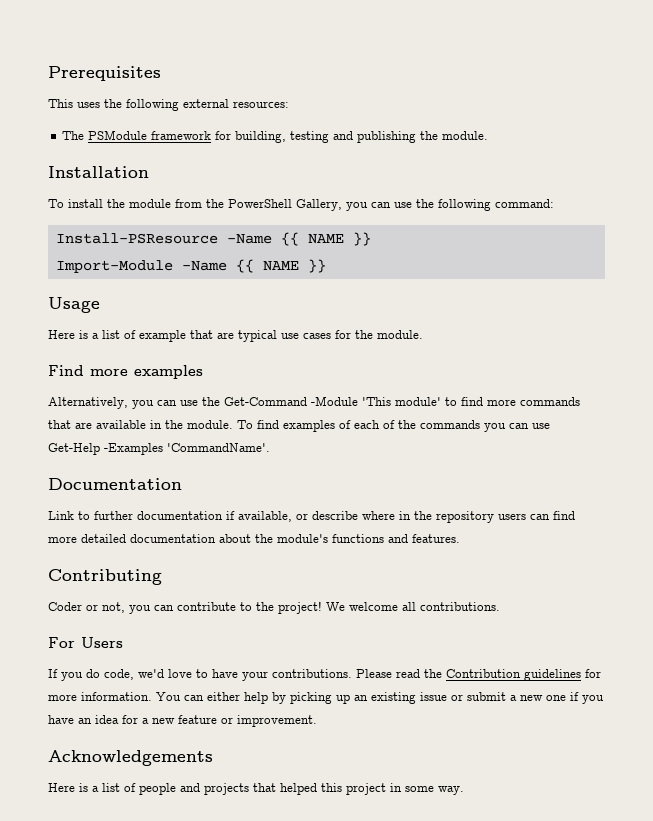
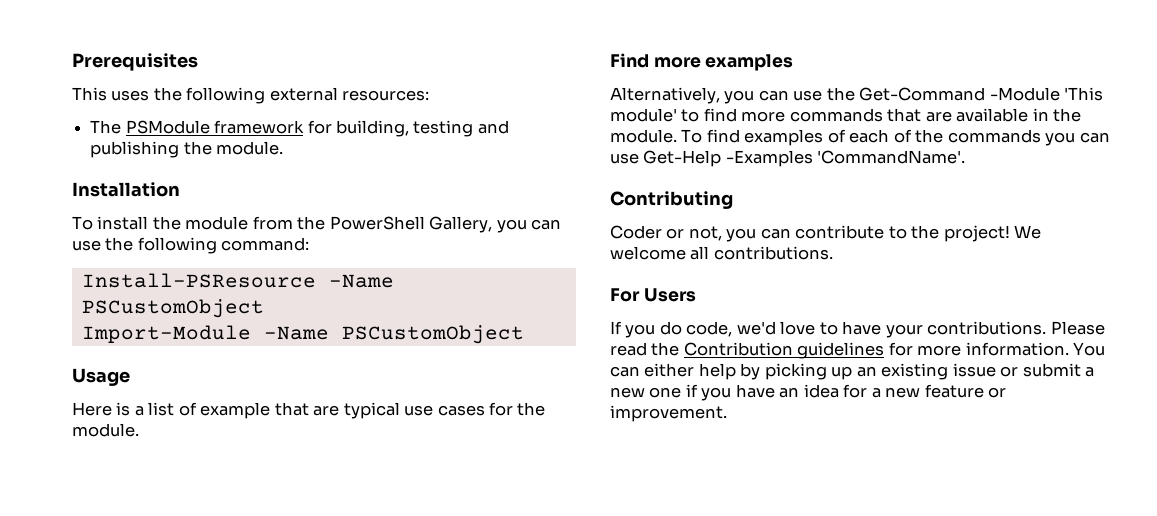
[280,232,371,246] {{ NAME }} -> [81,299,264,318] PSCustomObject
[235,259,326,273] {{ NAME }} -> [341,325,524,344] PSCustomObject
[48,478,182,490] [48,511,575,523] [48,534,460,543] // Documentation // Link to further documentation if available, or describe where in the repository users can find more detailed documentation about the module's functions and features. -> (966, 157) none
[48,750,213,766] [48,783,464,795] // Acknowledgements // Here is a list of people and projects that helped this project in some way. -> (727, 413) none

